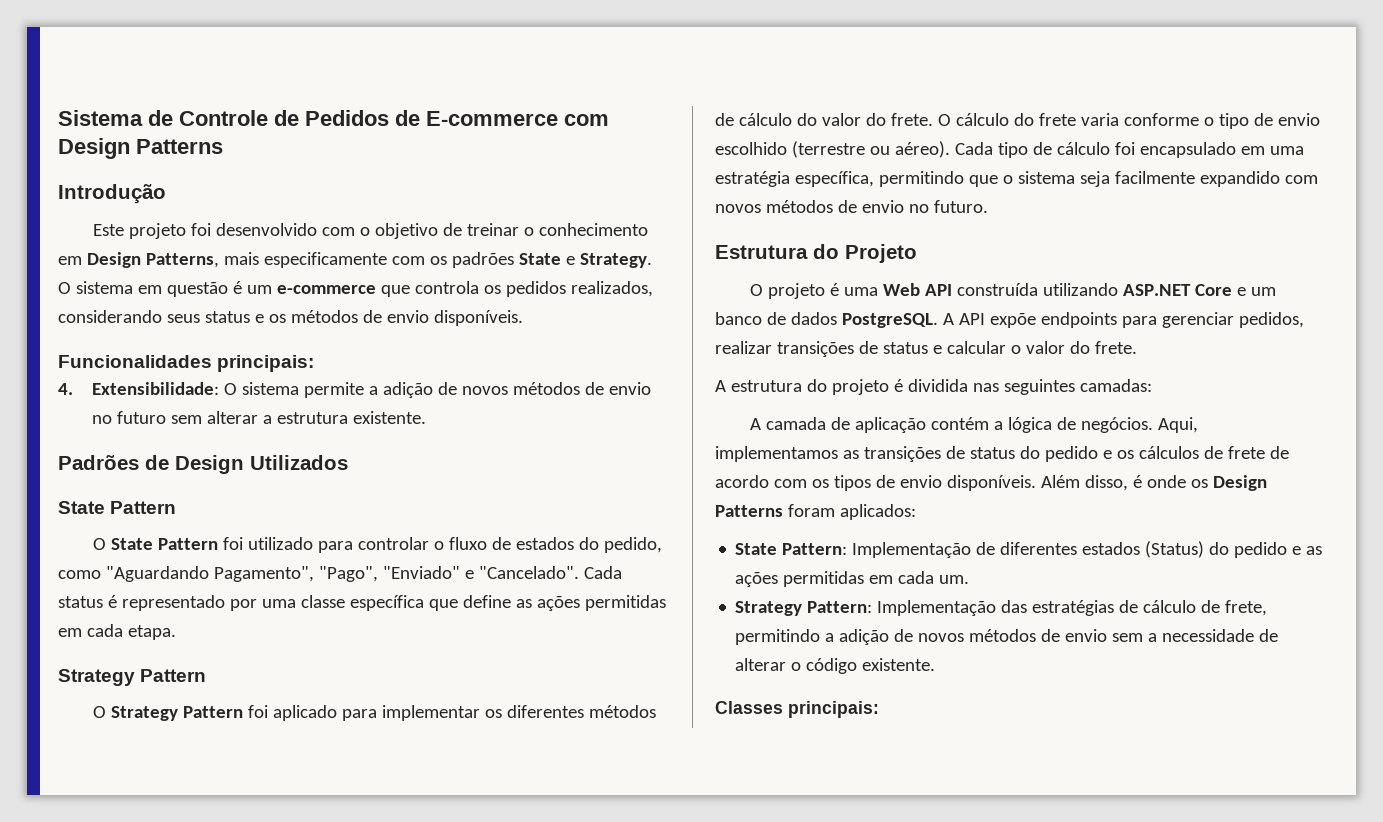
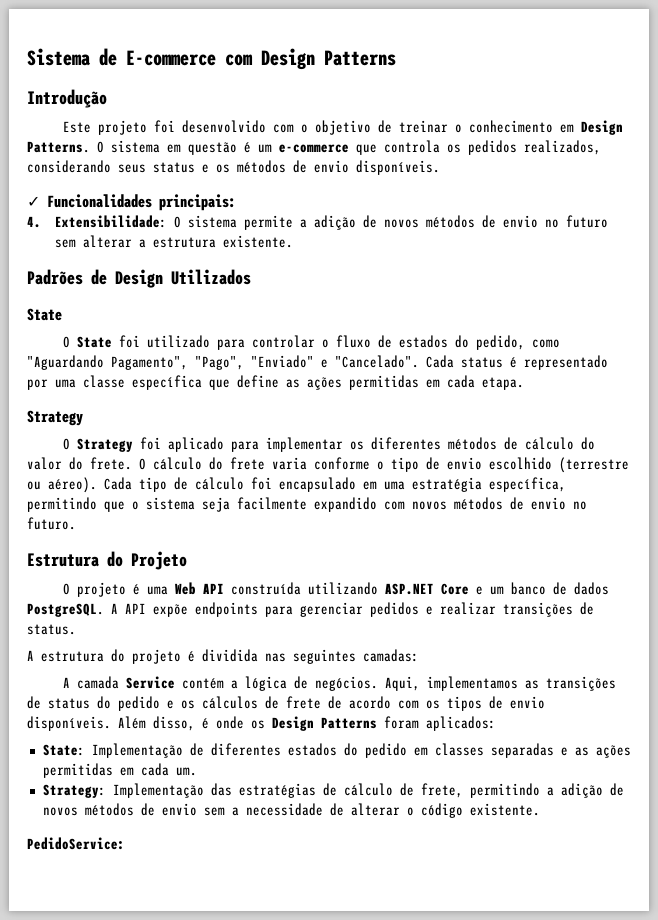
[179,110,420,126] Controle de Pedidos de -> (117, 57) none
[145,252,652,268] Patterns, mais especificamente com os padrões State e Strategy. -> [27,141,90,153] Patterns.
(523, 318) none -> [27,196,40,207] ✓
[110,501,177,514] Pattern -> (62, 314) none
[157,538,218,550] Pattern -> (112, 342) none
[140,669,207,682] Pattern -> (83, 418) none
[182,706,243,718] Pattern -> (133, 445) none
[1238,312,1304,328] pedidos, -> [370,602,433,617] pedidos e
[882,341,1137,354] status e calcular o valor do frete. -> [27,624,76,635] status.
[830,417,926,433] de aplicação -> [125,676,175,689] Service
[735,543,848,555] State Pattern: -> [42,744,85,756] State:
[1145,541,1288,558] (Status) do pedido -> [343,743,554,758] do pedido em classes separadas
[735,601,873,616] Strategy Pattern: -> [42,784,106,798] Strategy:
[715,701,879,718] Classes principais: -> [27,837,125,850] PedidoService:

